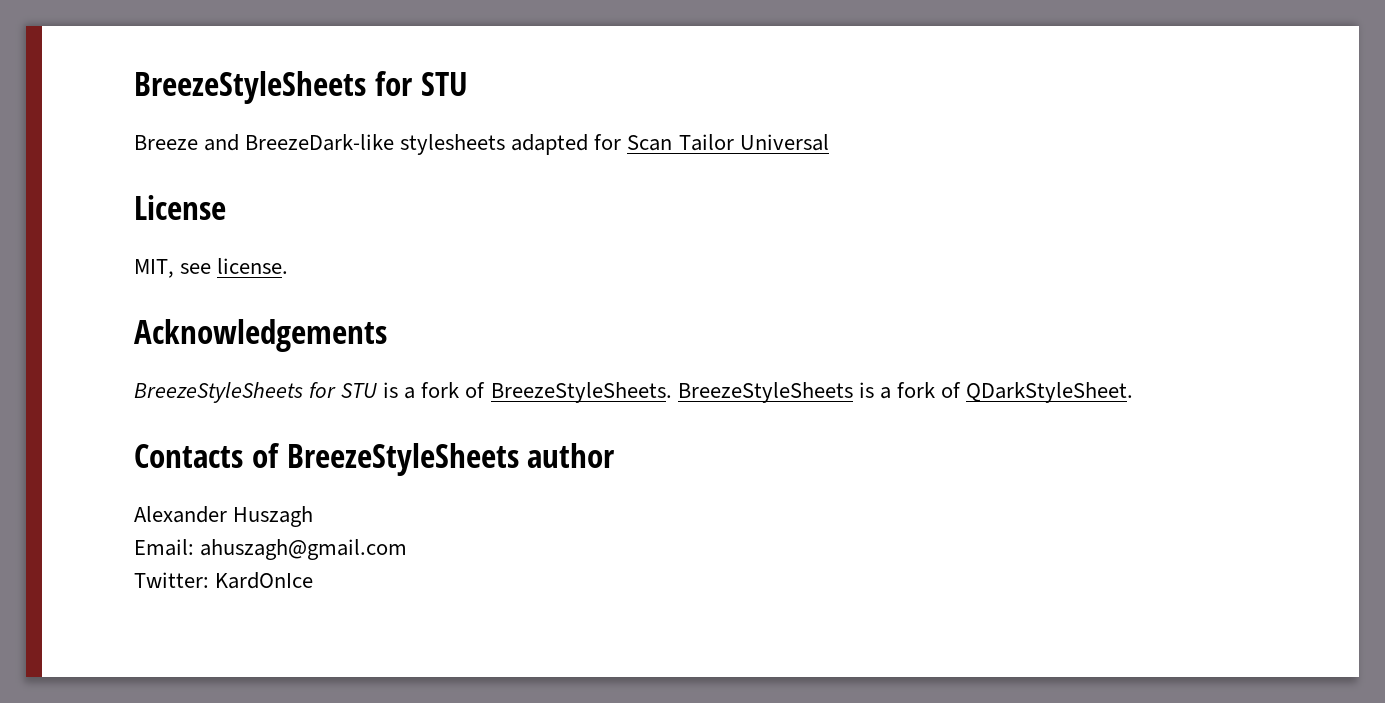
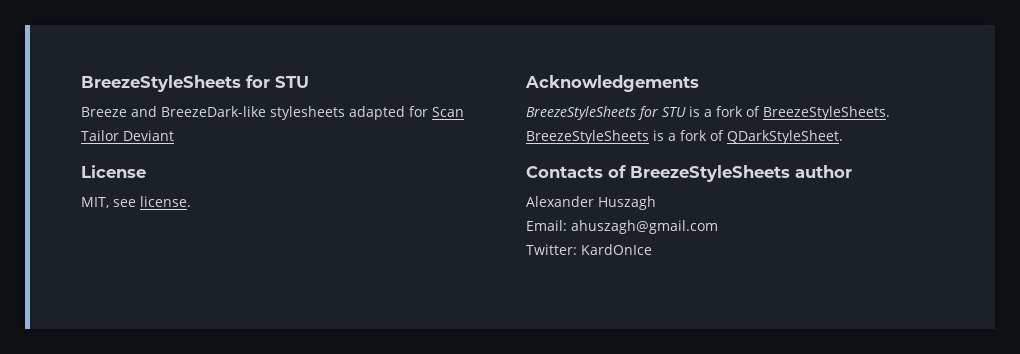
[739,134,829,151] Universal -> [122,130,174,141] Deviant

